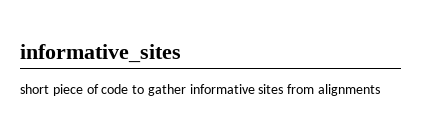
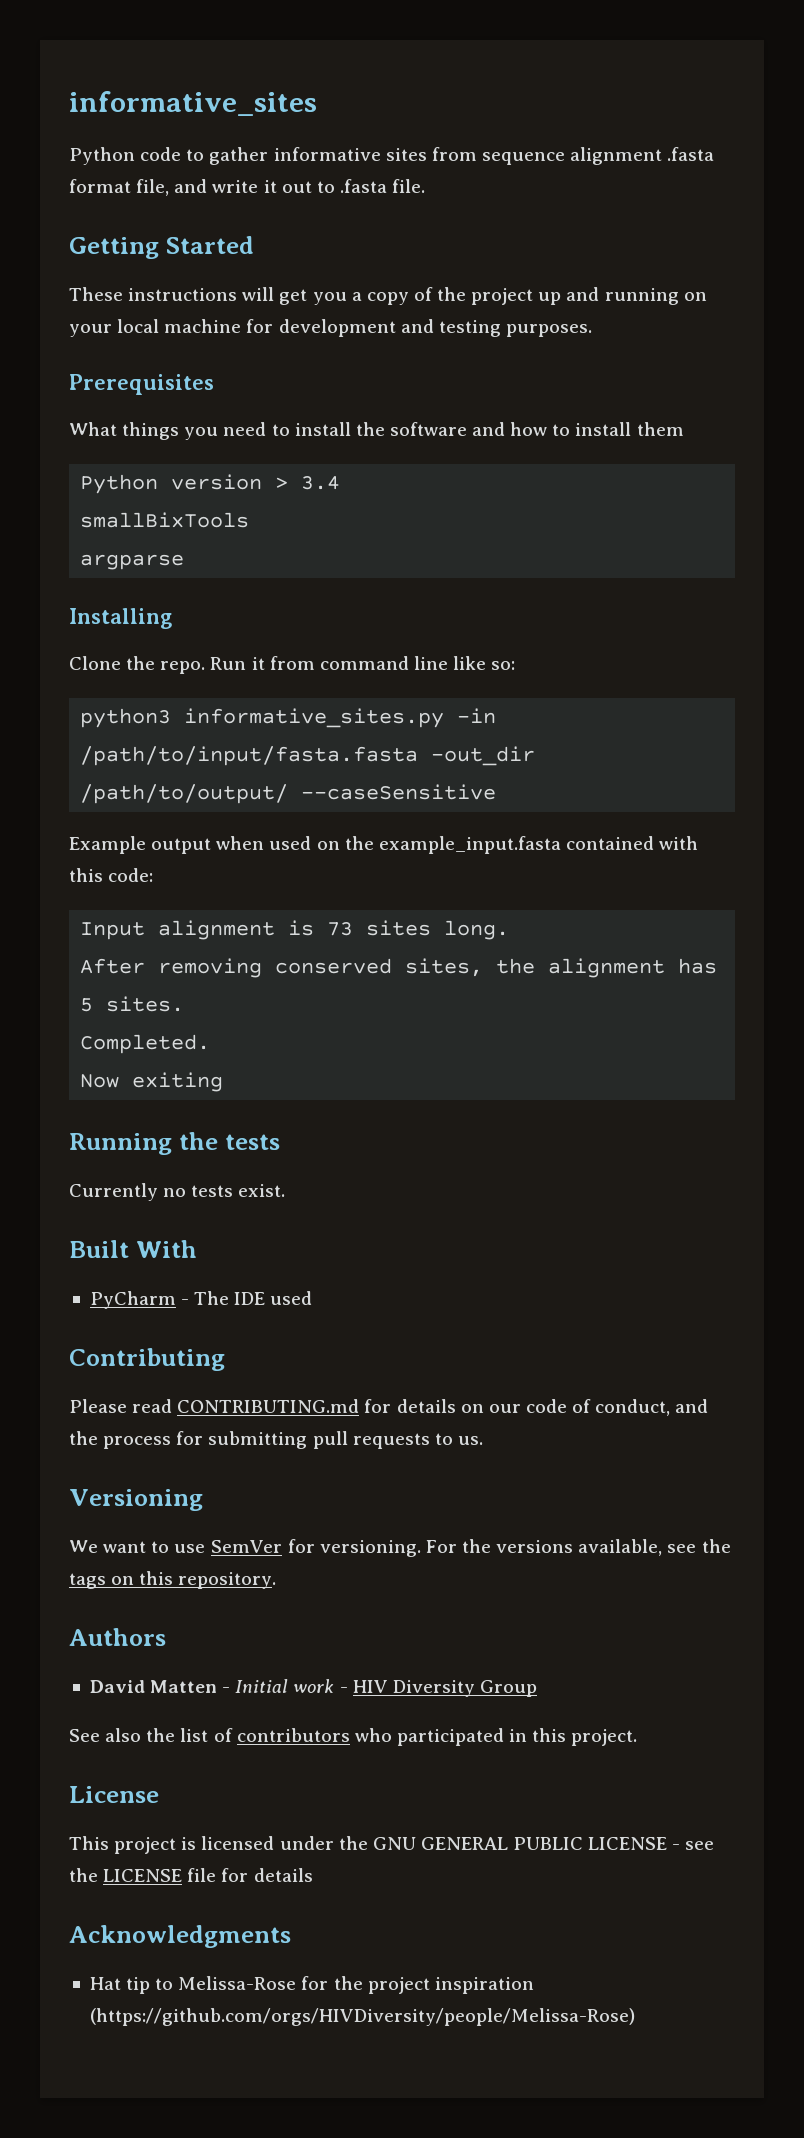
[20,84,99,96] short piece of -> [69,147,135,165] Python
[318,84,381,96] alignments -> [481,147,715,165] [69,179,426,196] [69,236,254,259] [69,287,707,305] [69,319,592,337] [69,374,214,395] [69,422,684,440] [80,474,341,494] [80,512,250,528] [80,554,185,570] [69,608,172,629] [69,656,516,674] [80,708,497,728] [80,746,536,766] [80,784,497,804] [69,836,699,854] [69,868,154,882] [80,920,510,940] [80,958,718,978] [80,996,185,1012] [80,1034,211,1054] [80,1072,224,1092] [69,1132,280,1155] [69,1183,286,1201] [69,1240,197,1258] [89,1291,313,1309] [69,1348,225,1371] [69,1399,709,1416] [69,1431,483,1449] [69,1489,203,1511] [69,1539,731,1557] [69,1571,277,1589] [69,1628,166,1646] [89,1679,537,1697] [69,1728,638,1746] [69,1786,159,1803] [69,1836,715,1854] [69,1868,313,1882] [69,1925,291,1948] [89,1976,534,1994] [89,2008,635,2026] sequence alignment .fasta format file, and write it out to .fasta file. // Getting Started // These instructions will get you a copy of the project up and running on your local machine for development and testing purposes. // Prerequisites // What things you need to install the software and how to install them // Python version > 3.4 // smallBixTools // argparse // Installing // Clone the repo. Run it from command line like so: // python3 informative_sites.py -in /path/to/input/fasta.fasta -out_dir /path/to/output/ --caseSensitive // Example output when used on the example_input.fasta contained with this code: // Input alignment is 73 sites long. // After removing conserved sites, the alignment has 5 sites. // Completed. // Now exiting // Running the tests // Currently no tests exist. // Built With // PyCharm - The IDE used // Contributing // Please read CONTRIBUTING.md for details on our code of conduct, and the process for submitting pull requests to us. // Versioning // We want to use SemVer for versioning. For the versions available, see the tags on this repository. // Authors // David Matten - Initial work - HIV Diversity Group // See also the list of contributors who participated in this project. // License // This project is licensed under the GNU GENERAL PUBLIC LICENSE - see the LICENSE file for details // Acknowledgments // Hat tip to Melissa-Rose for the project inspiration (https://github.com/orgs/HIVDiversity/people/Melissa-Rose)

